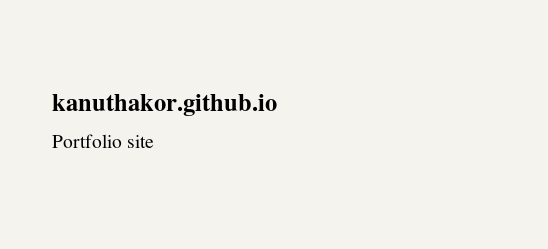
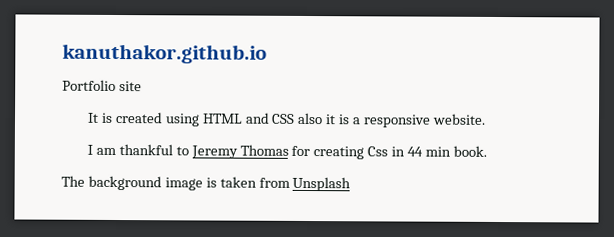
(155, 141) none -> [86,111,486,128] [86,144,487,160] [61,175,352,192] // It is created using HTML and CSS also it is a responsive website. // I am thankful to Jeremy Thomas for creating Css in 44 min book. // The background image is taken from Unsplash

